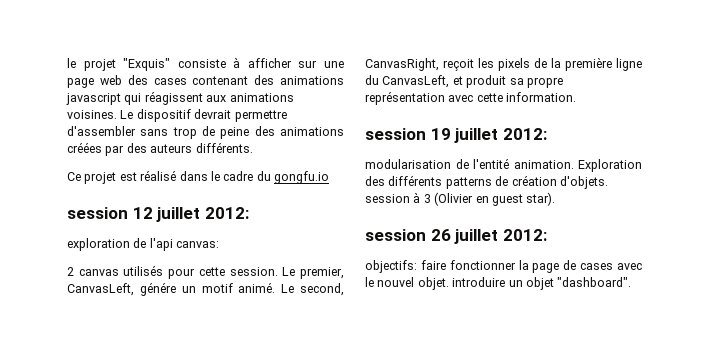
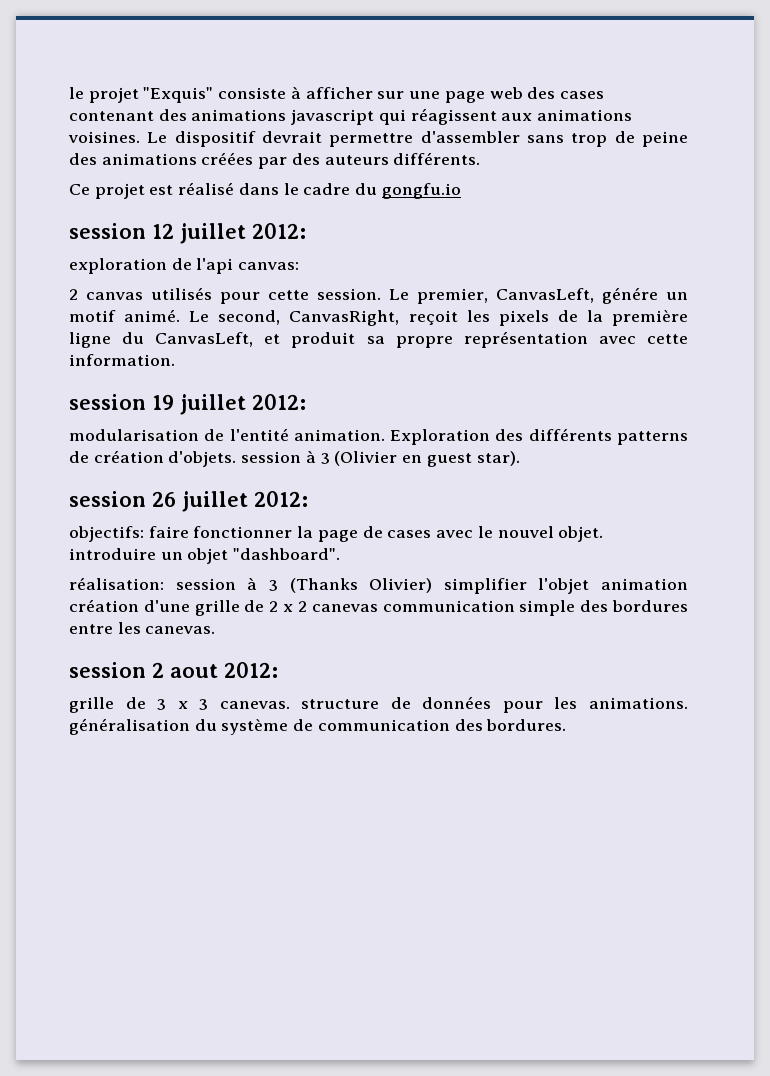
(632, 282) none -> [69,577,688,594] [69,599,688,616] [69,622,216,634] [69,662,278,678] [69,696,688,713] [69,718,567,735] // réalisation: session à 3 (Thanks Olivier) simplifier l'objet animation création d'une grille de 2 x 2 canevas communication simple des bordures entre les canevas. // session 2 aout 2012: // grille de 3 x 3 canevas. structure de données pour les animations. généralisation du système de communication des bordures.

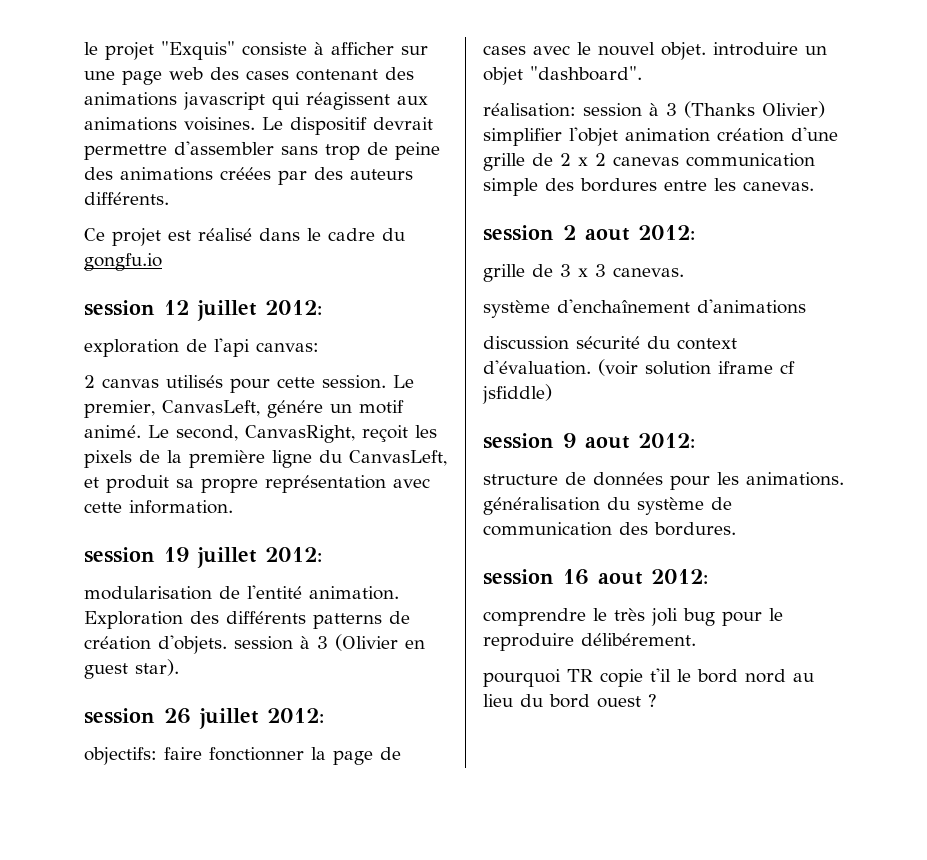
(290, 705) none -> [483,299,806,318] [483,336,737,350] [483,359,795,376] [482,384,552,404] [483,433,695,449] // système d'enchaînement d'animations // discussion sécurité du context d'évaluation. (voir solution iframe cf jsfiddle) // session 9 aout 2012: //
(567, 725) none -> [483,569,708,585] [483,608,783,626] [483,633,696,651] [483,668,814,687] [483,694,657,708] // session 16 aout 2012: // comprendre le très joli bug pour le reproduire délibérement. // pourquoi TR copie t'il le bord nord au lieu du bord ouest ?

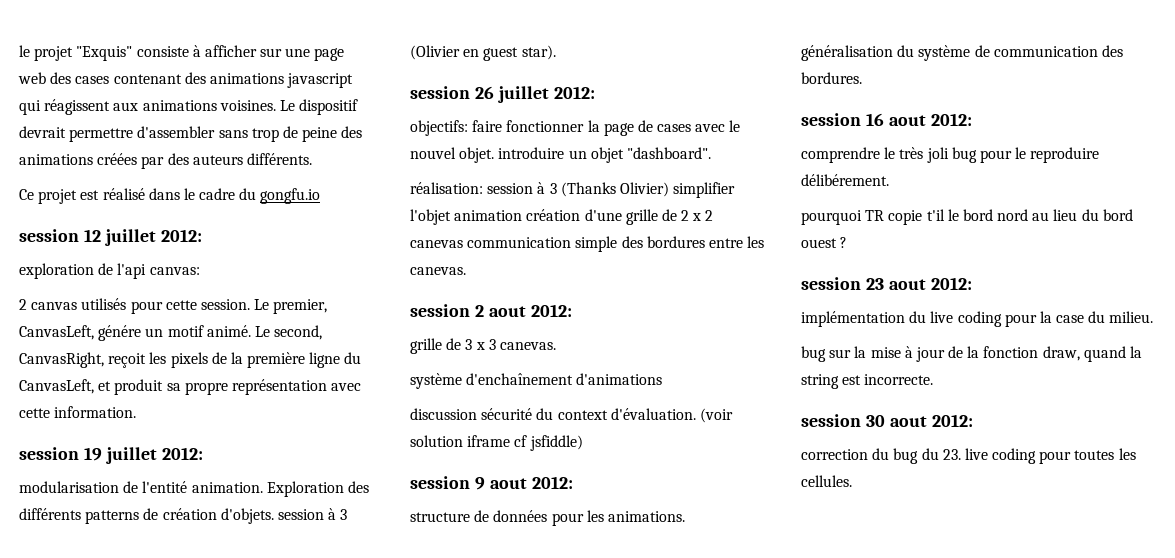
(657, 700) none -> [801,277,972,290] [801,311,1154,327] [801,346,1143,362] [801,374,934,389] [801,414,973,427] [801,448,1136,464] [801,475,852,487] // session 23 aout 2012: // implémentation du live coding pour la case du milieu. // bug sur la mise à jour de la fonction draw, quand la string est incorrecte. // session 30 aout 2012: // correction du bug du 23. live coding pour toutes les cellules.

